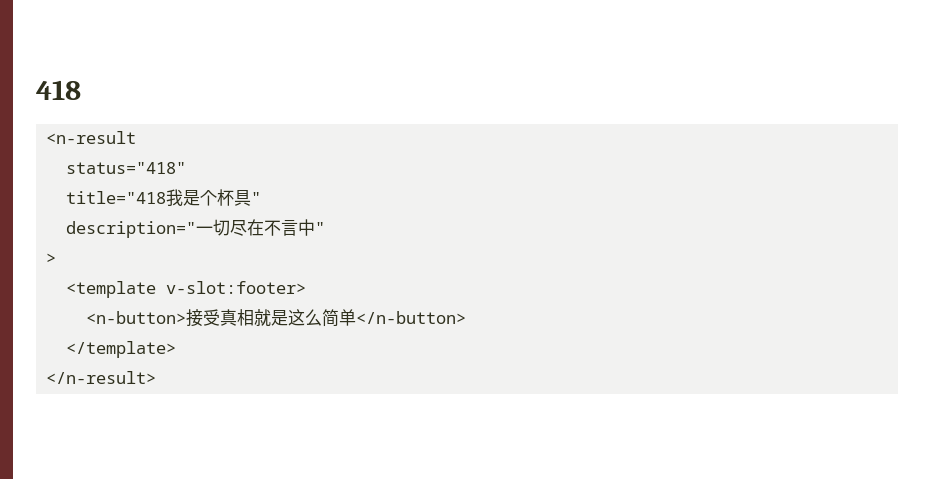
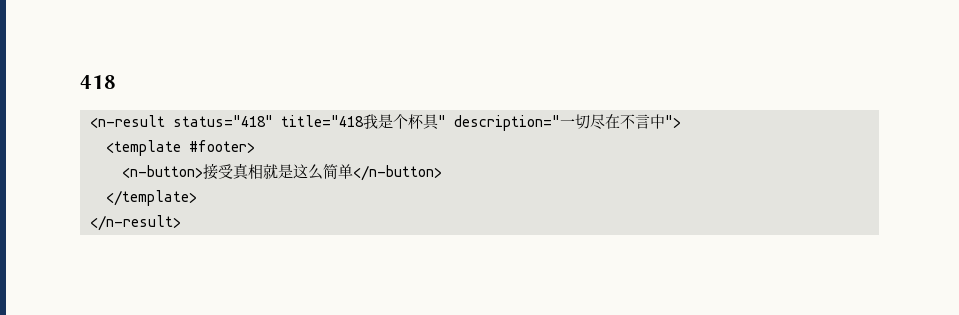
(137, 137) // -> (165, 121) none
(187, 168) // -> (273, 121) none
(262, 198) // -> (446, 121) none
[315,222,326,234] [46,253,57,264] " // > -> [664,115,681,128] ">
[166,281,307,294] v-slot:footer> -> [188,140,255,153] #footer>

